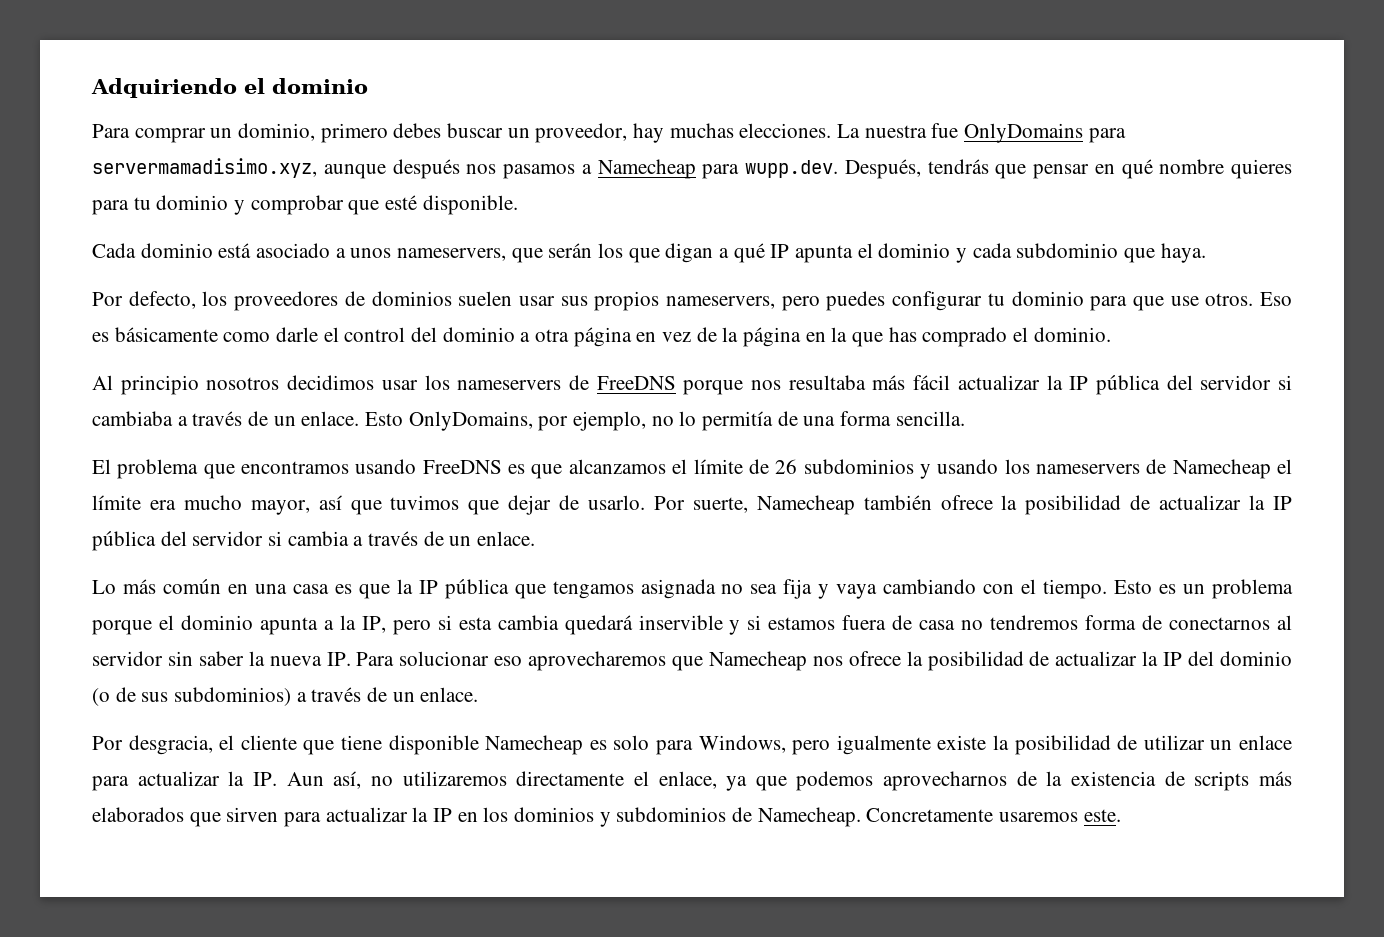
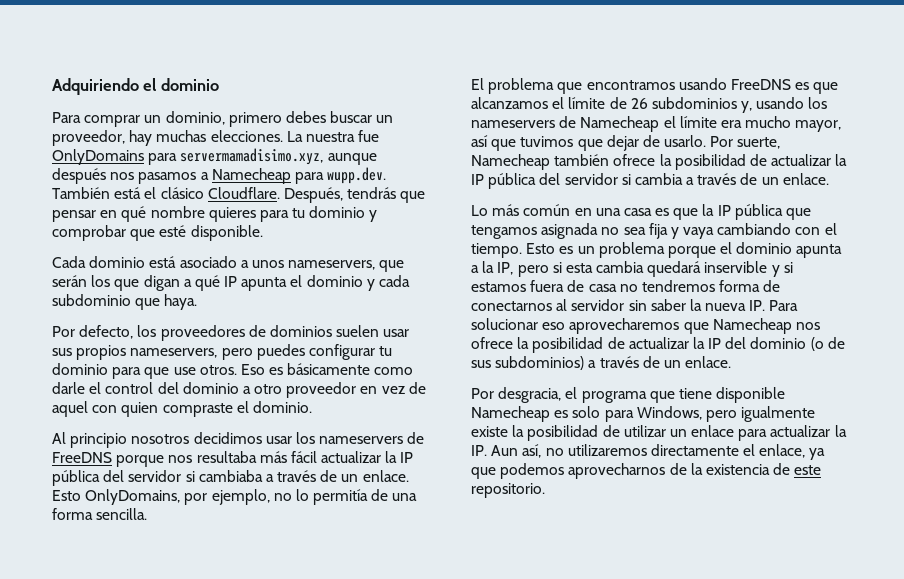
(838, 169) none -> [52,187,280,199] También está el clásico Cloudflare.
[535,327,632,347] otra página -> [254,382,357,398] otro proveedor
[722,327,1008,347] la página en la que has comprado -> [52,401,233,417] aquel con quien compraste
[919,464,931,479] y -> [741,101,753,113] y,
[240,735,297,750] cliente -> [581,391,647,403] programa
[1194,771,1292,791] [92,807,1121,827] scripts más elaborados que sirven para actualizar la IP en los dominios y subdominios de Namecheap. Concretamente usaremos este. -> [794,465,822,475] [471,483,545,498] este repositorio.

